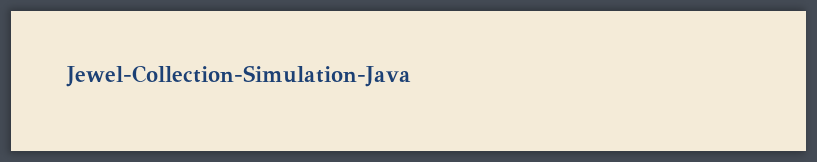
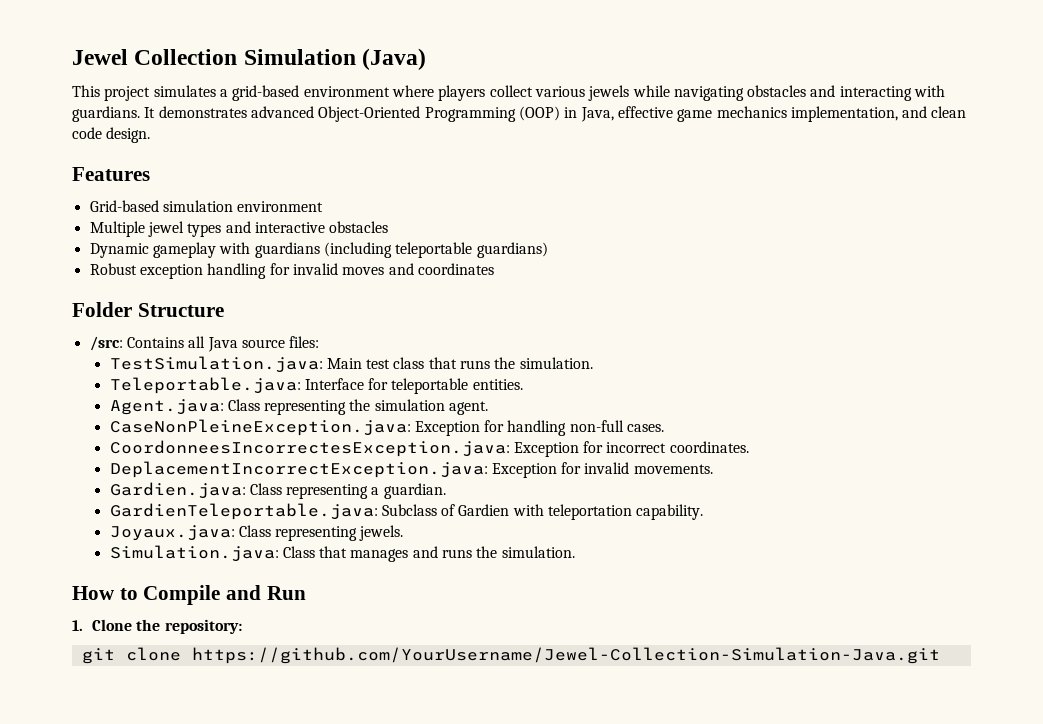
[66,65,411,87] Jewel-Collection-Simulation-Java -> [72,48,427,70] [72,85,946,101] [72,106,967,122] [72,127,151,143] [72,167,150,181] [89,200,324,212] [89,221,389,237] [89,242,548,258] [89,263,494,279] [72,302,224,317] [89,336,320,352] [109,356,593,373] [109,377,523,394] [109,399,489,415] [109,419,665,436] [109,440,749,457] [109,461,713,478] [109,482,446,499] [109,503,704,520] [109,525,404,541] [109,545,575,562] [72,585,306,605] [72,619,242,634] [81,647,940,664] Jewel Collection Simulation (Java) // This project simulates a grid-based environment where players collect various jewels while navigating obstacles and interacting with guardians. It demonstrates advanced Object-Oriented Programming (OOP) in Java, effective game mechanics implementation, and clean code design. // Features // Grid-based simulation environment // Multiple jewel types and interactive obstacles // Dynamic gameplay with guardians (including teleportable guardians) // Robust exception handling for invalid moves and coordinates // Folder Structure // /src: Contains all Java source files: // TestSimulation.java: Main test class that runs the simulation. // Teleportable.java: Interface for teleportable entities. // Agent.java: Class representing the simulation agent. // CaseNonPleineException.java: Exception for handling non-full cases. // CoordonneesIncorrectesException.java: Exception for incorrect coordinates. // DeplacementIncorrectException.java: Exception for invalid movements. // Gardien.java: Class representing a guardian. // GardienTeleportable.java: Subclass of Gardien with teleportation capability. // Joyaux.java: Class representing jewels. // Simulation.java: Class that manages and runs the simulation. // How to Compile and Run // 1. Clone the repository: // git clone https://github.com/YourUsername/Jewel-Collection-Simulation-Java.git

